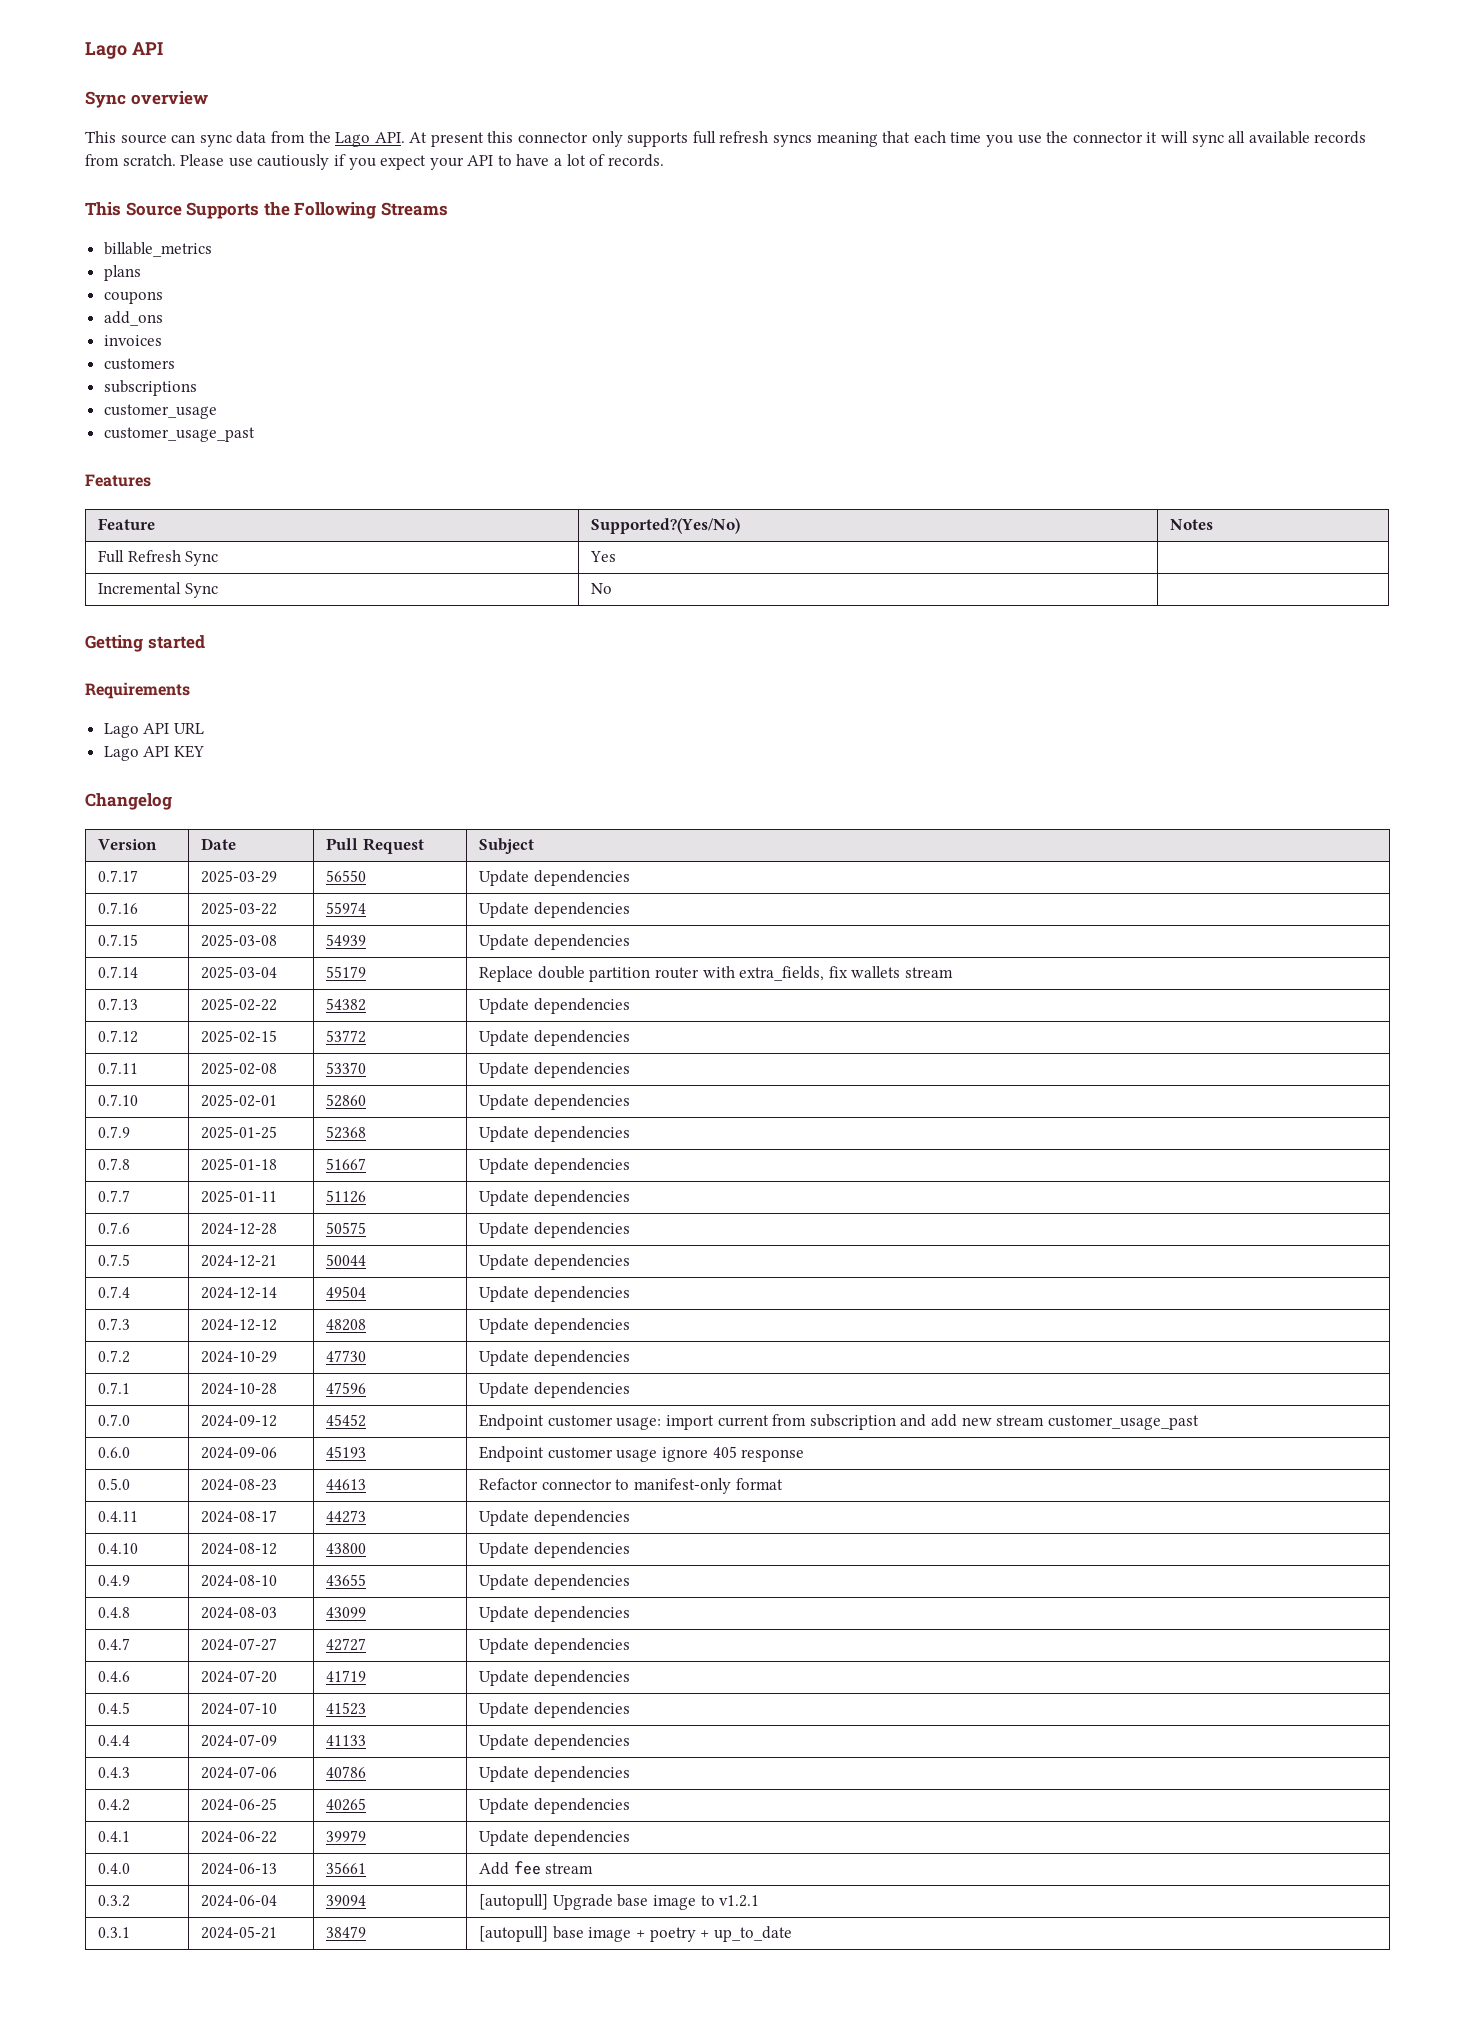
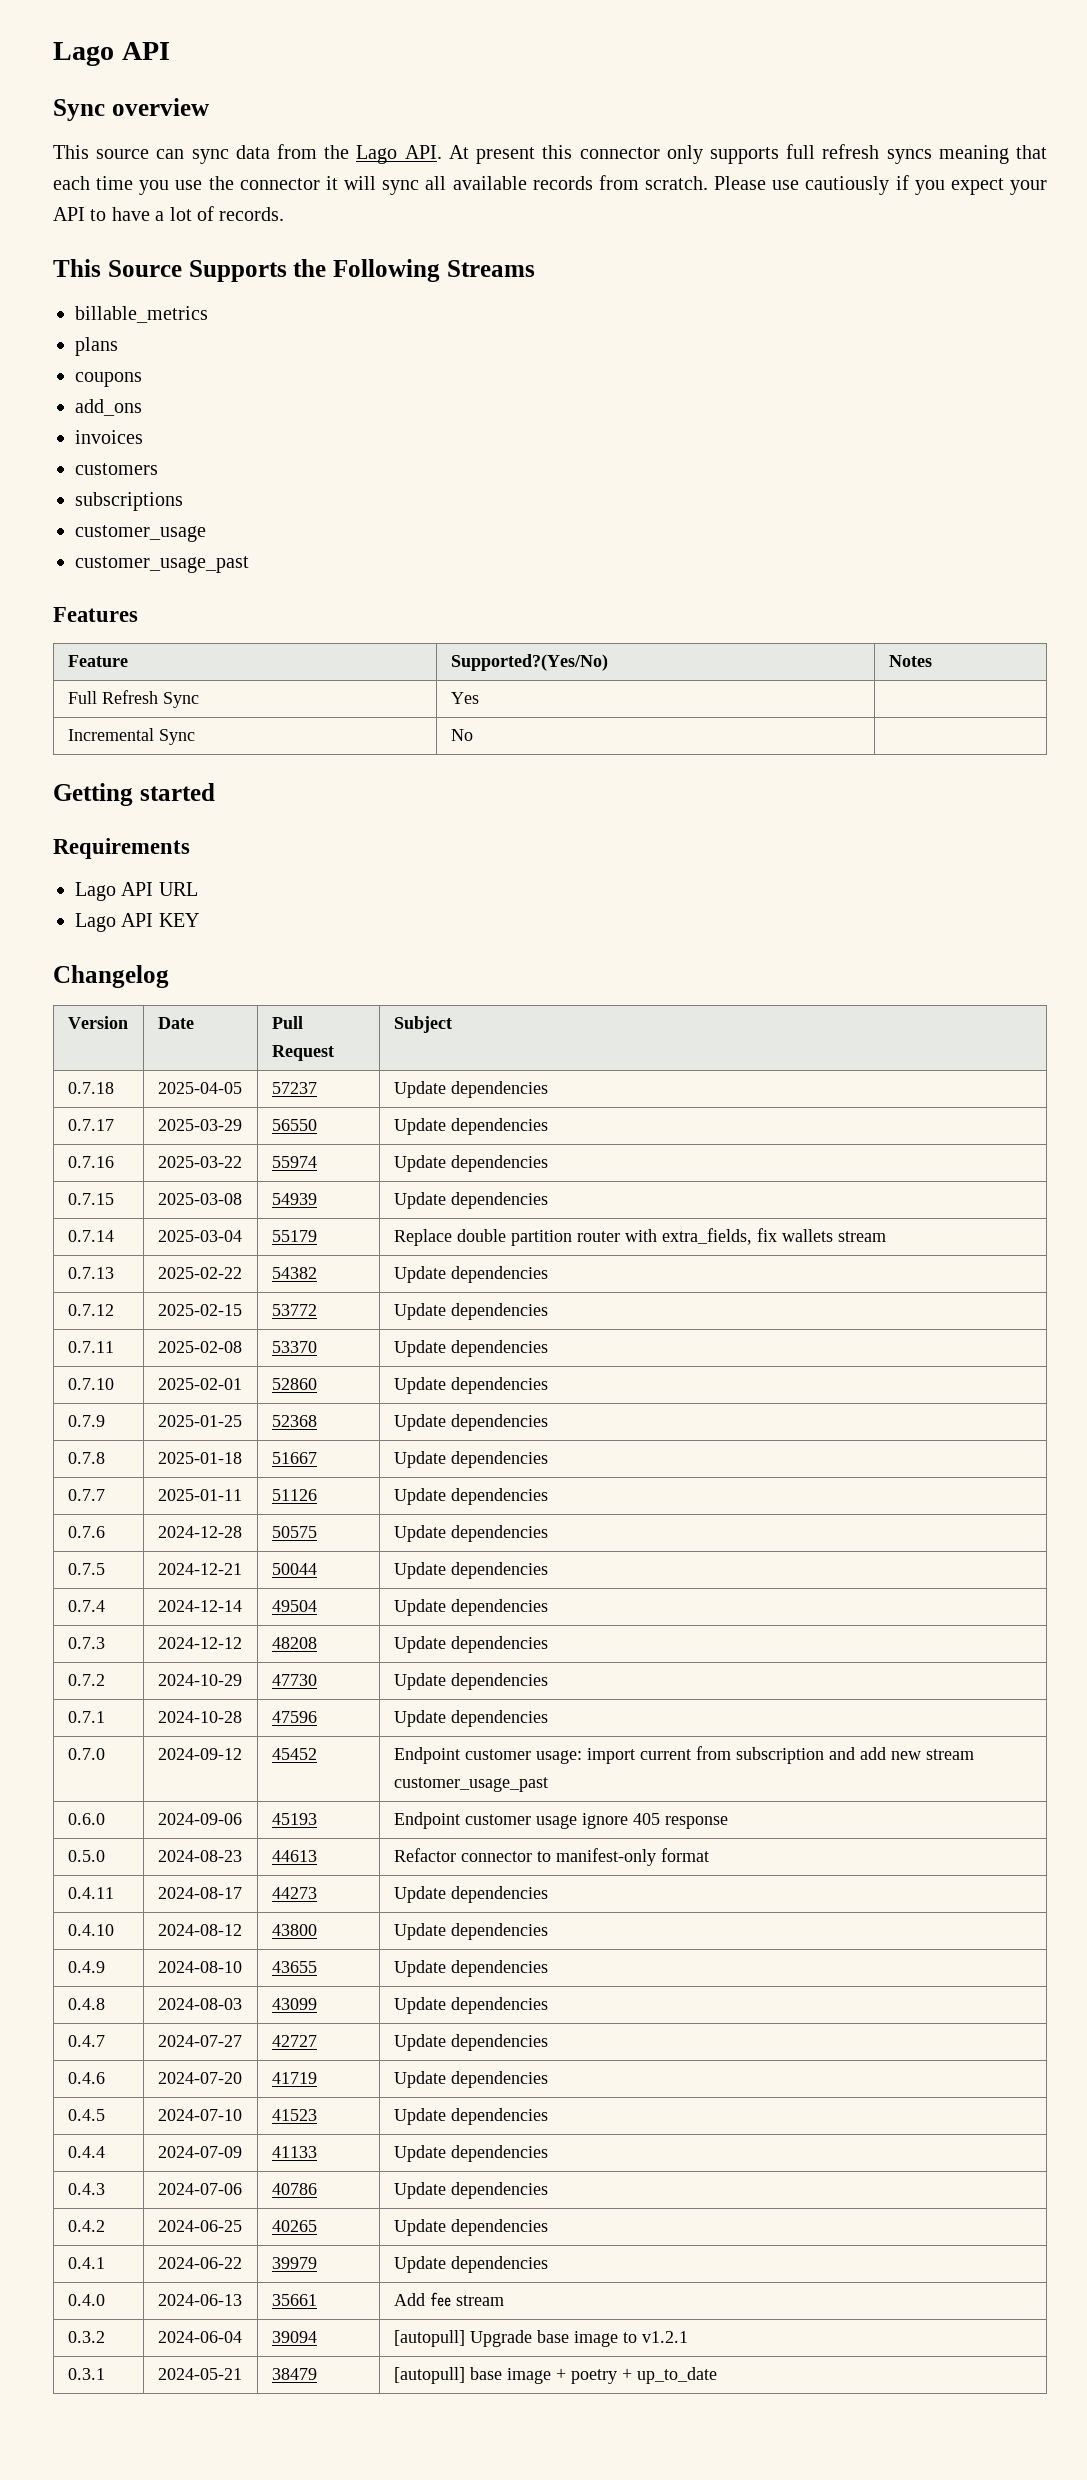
(535, 846) none -> [67,1082,114,1094] [157,1082,242,1094] [271,1082,317,1094] [393,1081,548,1098] // 0.7.18 | 2025-04-05 | 57237 | Update dependencies

